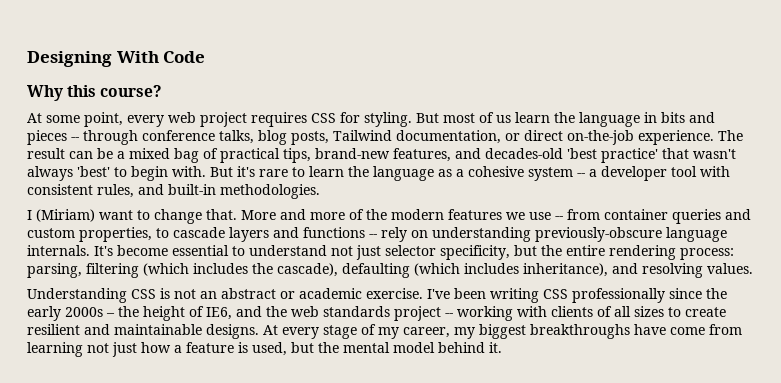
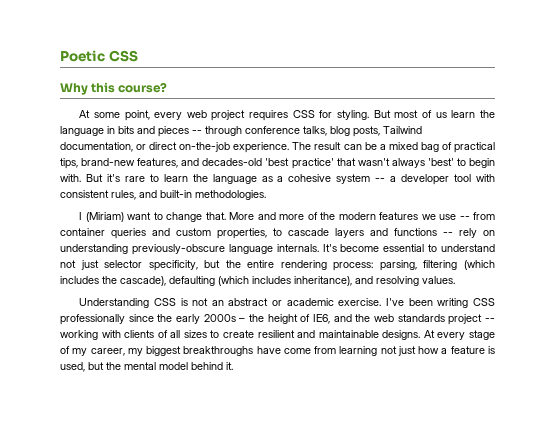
[27,51,206,67] Designing With Code -> [60,50,138,62] Poetic CSS

